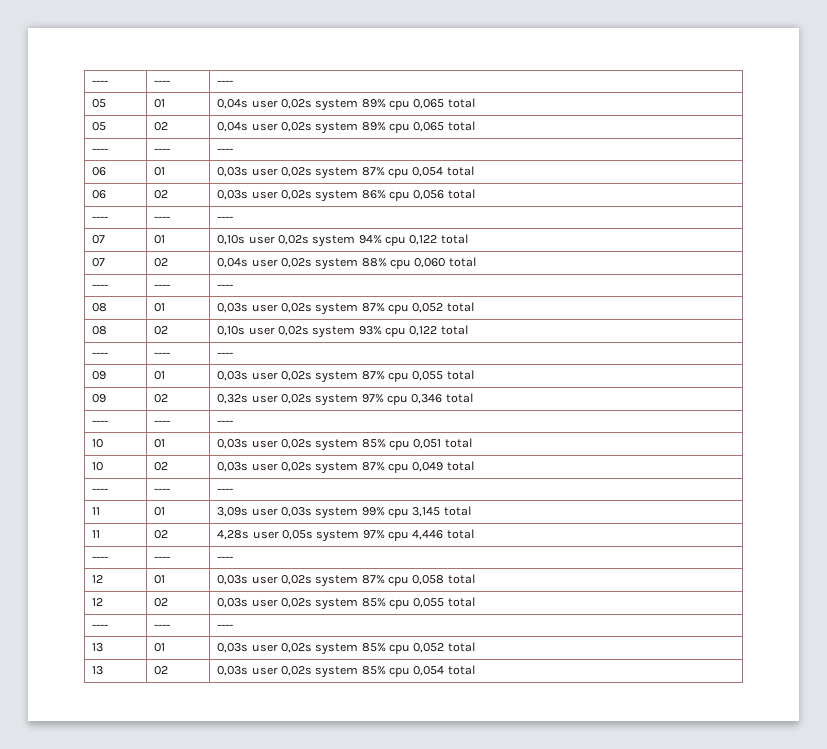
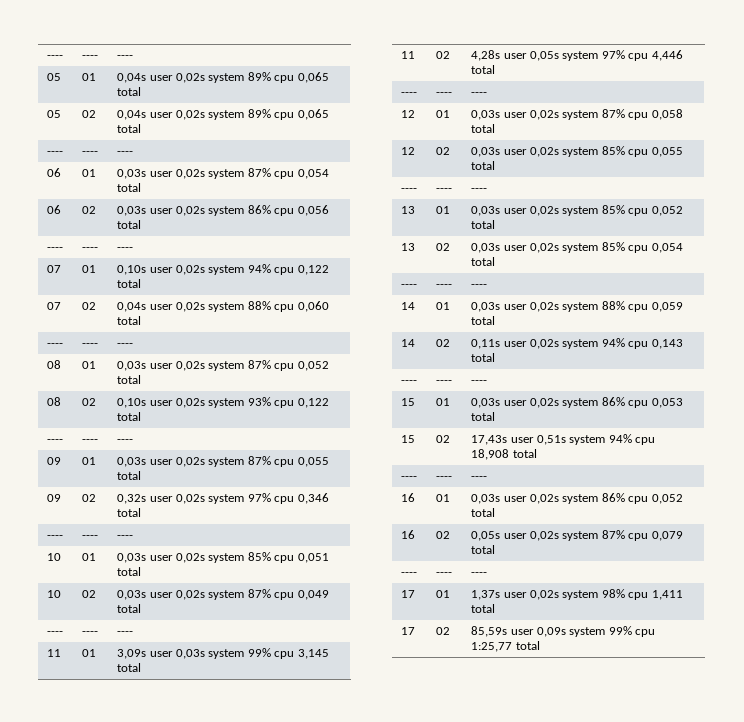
(476, 670) none -> [401,284,418,288] [436,284,453,288] [471,284,488,288] [401,302,416,310] [436,302,451,310] [471,301,683,312] [471,316,496,325] [401,339,416,347] [436,339,451,347] [471,338,683,349] [471,353,496,362] [401,380,418,384] [436,380,453,384] [471,380,488,384] [401,398,416,406] [436,398,451,406] [471,397,683,408] [471,412,496,421] [401,435,416,443] [436,435,451,443] [471,434,656,445] [471,449,537,460] [401,476,418,480] [436,476,453,480] [471,476,488,480] [401,493,416,502] [436,494,451,502] [471,493,683,504] [471,508,496,517] [401,530,416,539] [436,531,451,539] [471,530,683,541] [471,545,496,554] [401,572,418,576] [436,572,453,576] [471,572,488,576] [401,590,416,598] [436,590,451,598] [471,589,683,600] [471,604,496,613] [401,627,416,635] [436,627,451,635] [471,626,656,637] [471,641,540,652] // ---- | ---- | ---- // 14 | 01 | 0,03s user 0,02s system 88% cpu 0,059 total // 14 | 02 | 0,11s user 0,02s system 94% cpu 0,143 total // ---- | ---- | ---- // 15 | 01 | 0,03s user 0,02s system 86% cpu 0,053 total // 15 | 02 | 17,43s user 0,51s system 94% cpu 18,908 total // ---- | ---- | ---- // 16 | 01 | 0,03s user 0,02s system 86% cpu 0,052 total // 16 | 02 | 0,05s user 0,02s system 87% cpu 0,079 total // ---- | ---- | ---- // 17 | 01 | 1,37s user 0,02s system 98% cpu 1,411 total // 17 | 02 | 85,59s user 0,09s system 99% cpu 1:25,77 total

